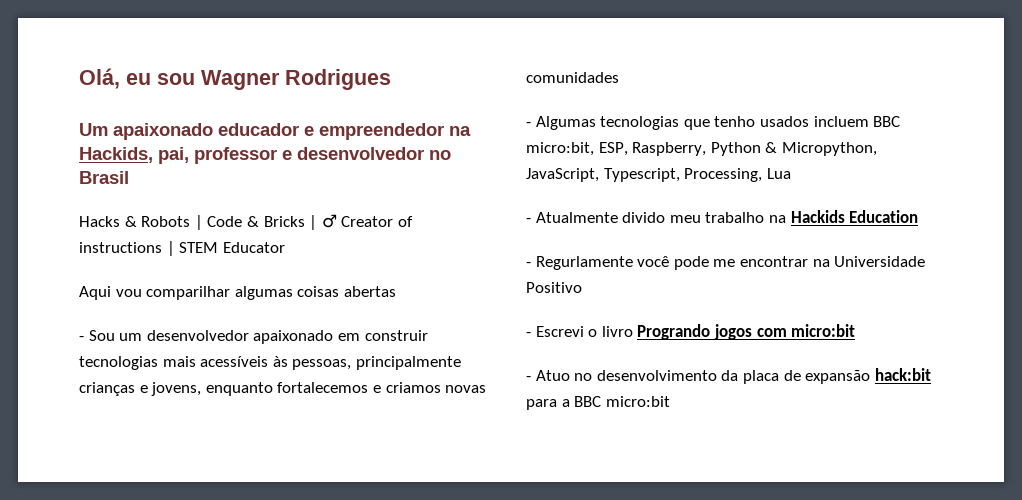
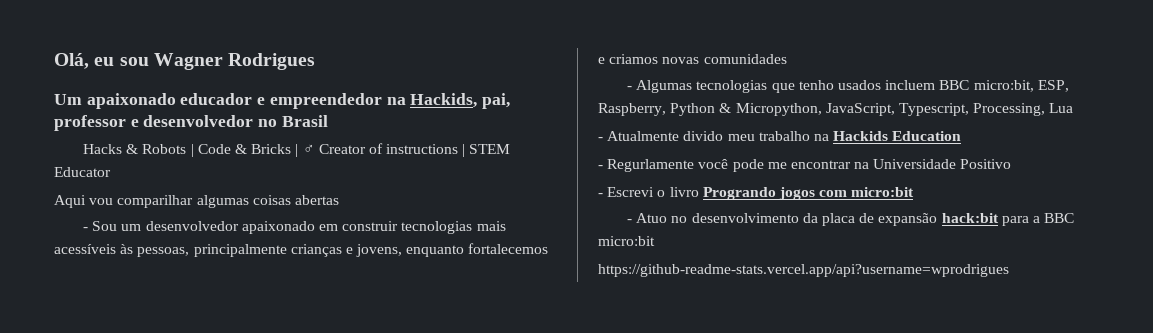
(670, 401) none -> [598,264,1009,277] // https://github-readme-stats.vercel.app/api?username=wprodrigues

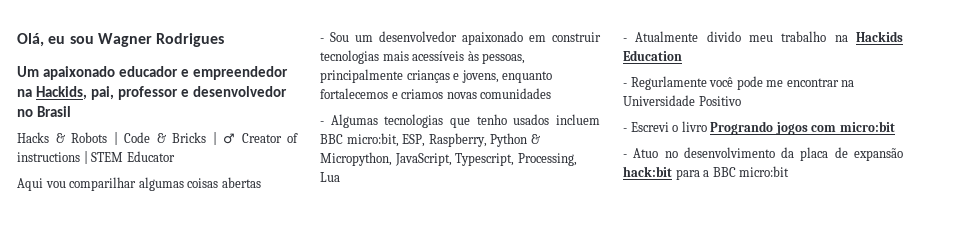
[598,264,1009,277] // https://github-readme-stats.vercel.app/api?username=wprodrigues -> (790, 171) none

